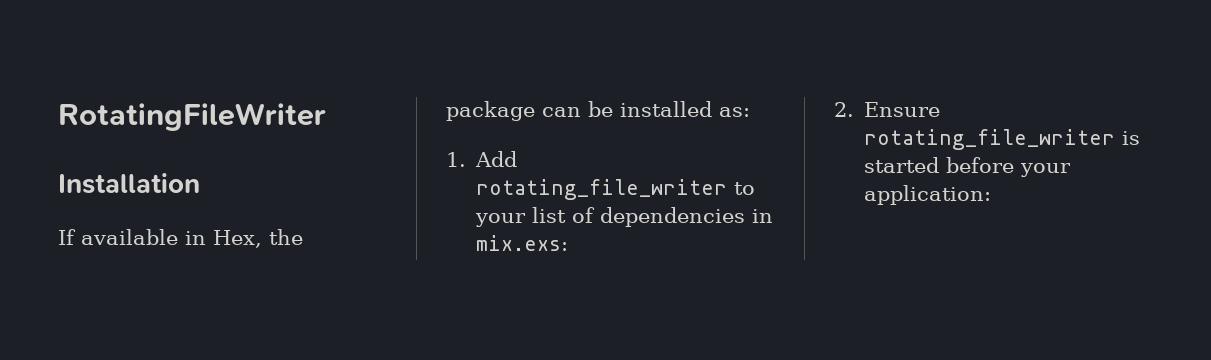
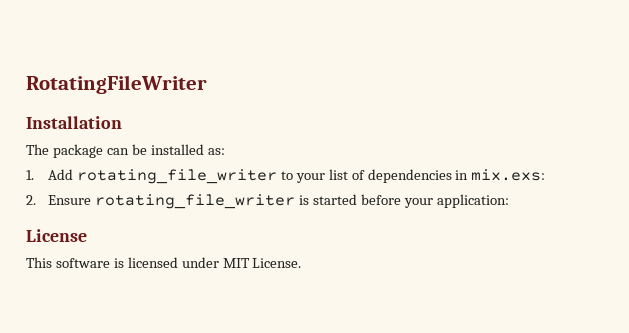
[58,229,303,248] If available in Hex, the -> [26,144,49,155] The
(992, 195) none -> [26,229,87,242] [26,257,302,268] // License // This software is licensed under MIT License.

